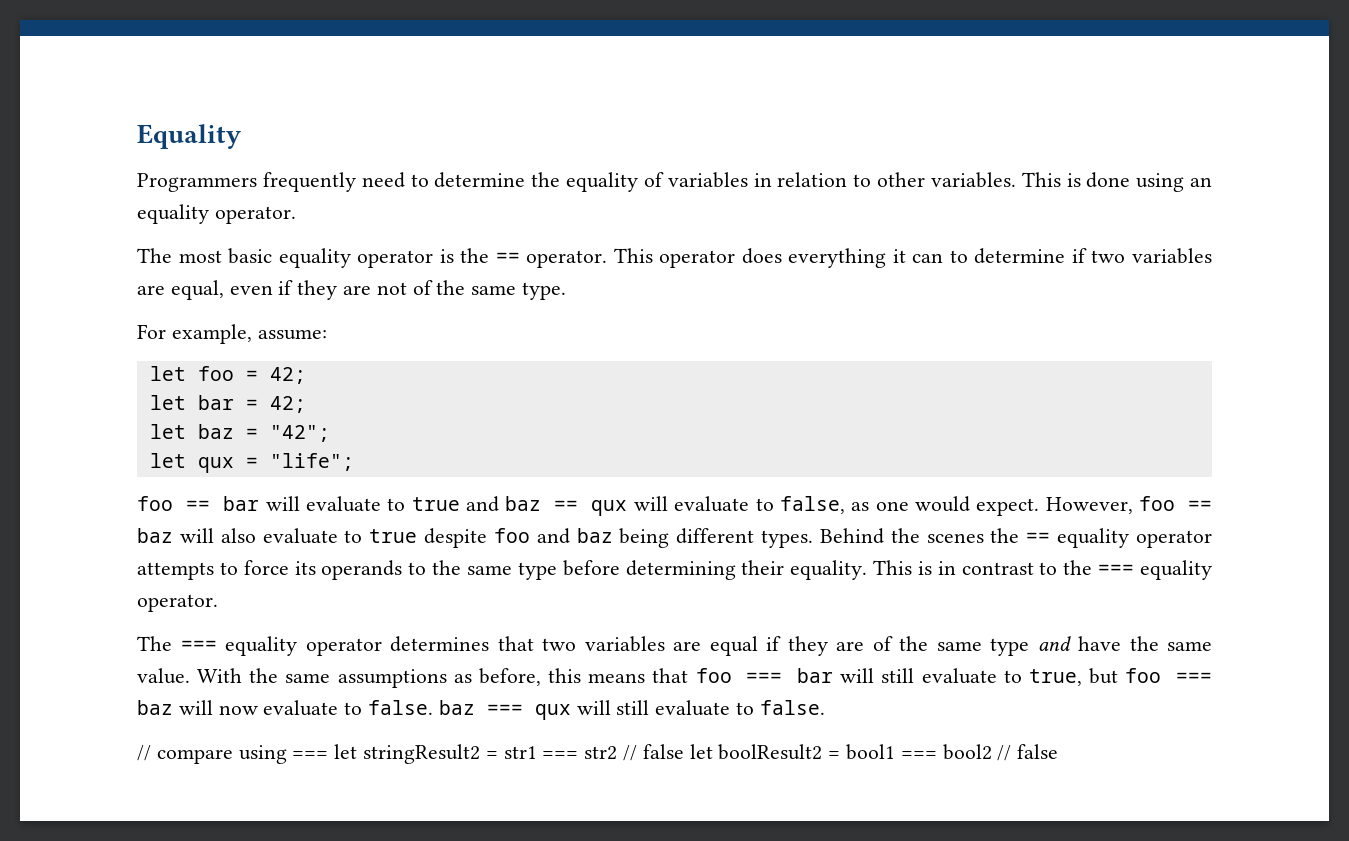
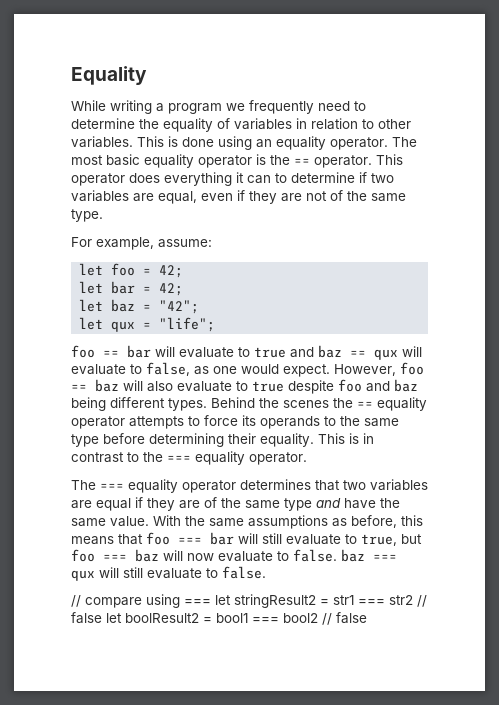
[137,173,257,192] Programmers -> [71,100,245,114] While writing a program we
(296, 215) // -> (388, 143) none

